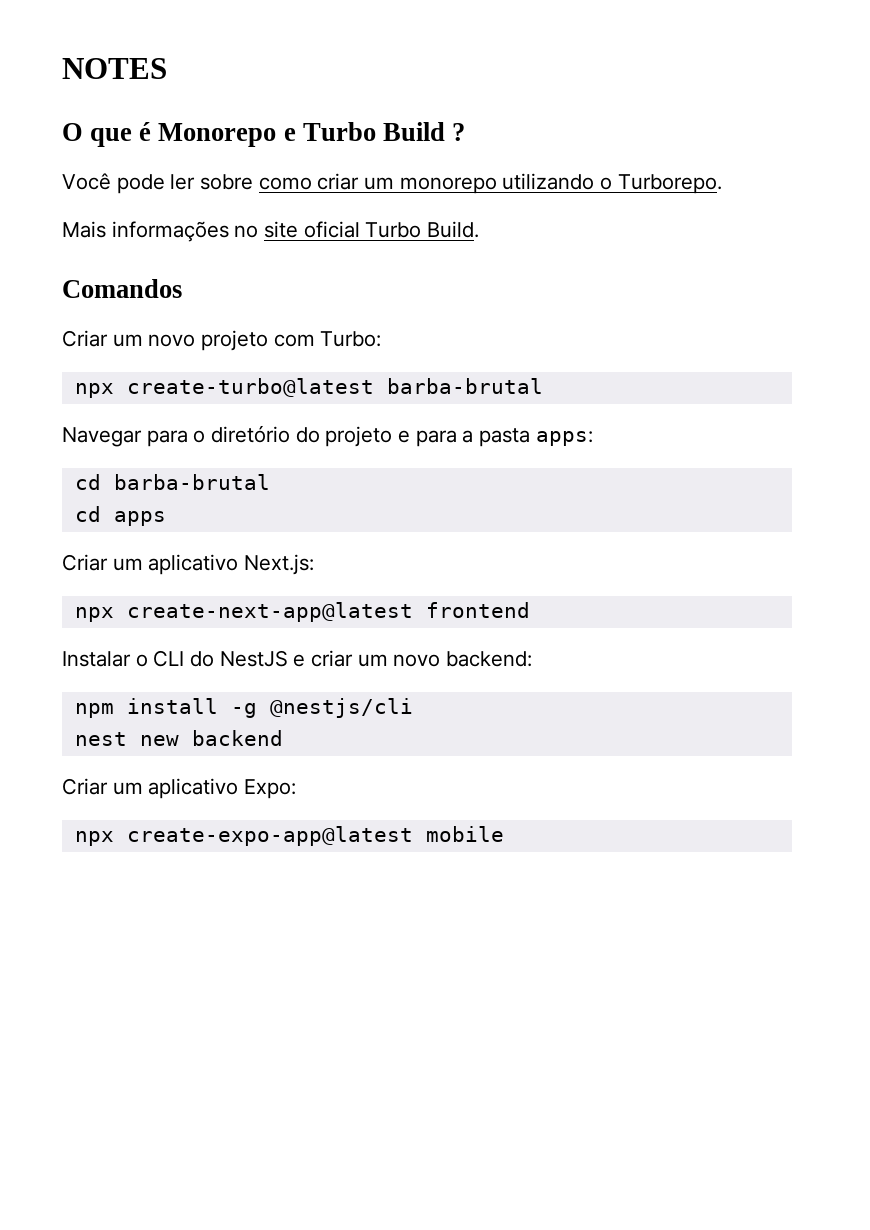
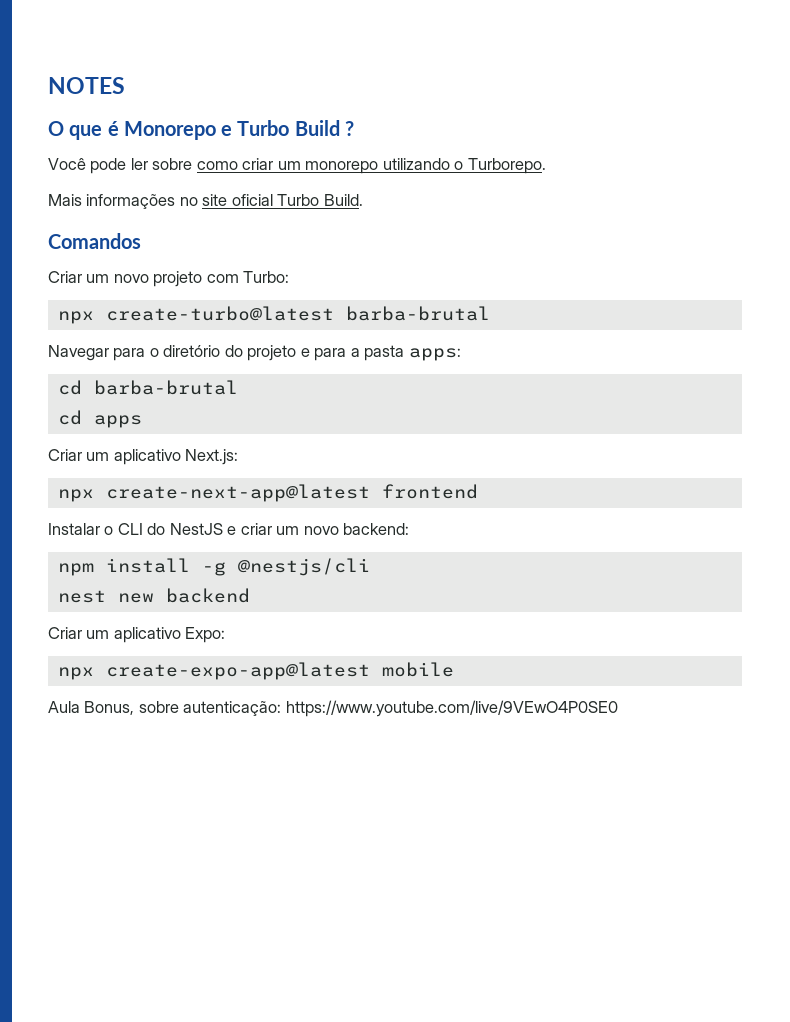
(504, 834) none -> [48,700,618,717] // Aula Bonus, sobre autenticação: https://www.youtube.com/live/9VEwO4P0SE0

